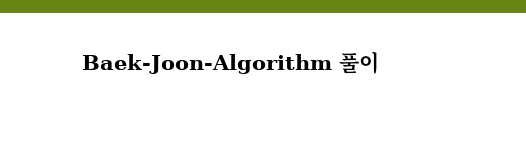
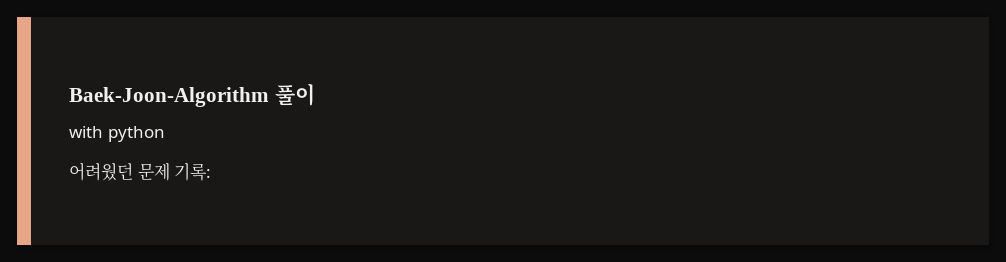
(379, 62) none -> [69,126,165,142] [69,162,212,181] // with python // 어려웠던 문제 기록:

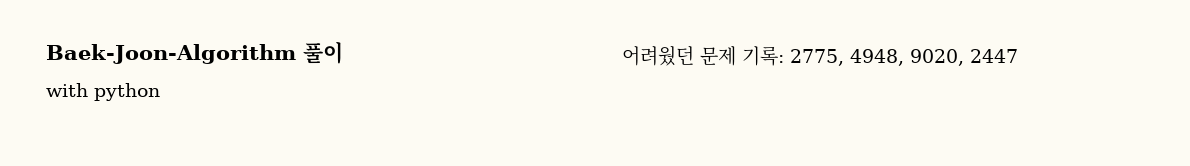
(212, 172) none -> [790,49,1018,66] 2775, 4948, 9020, 2447

